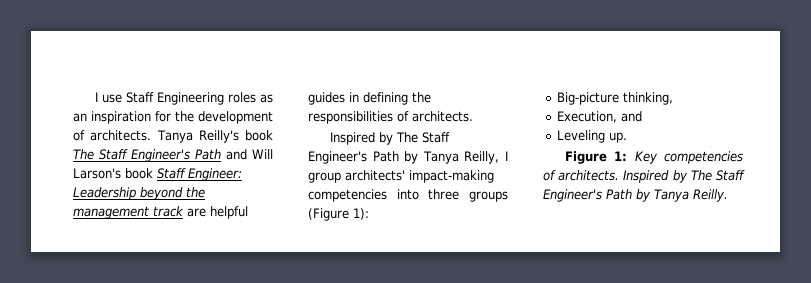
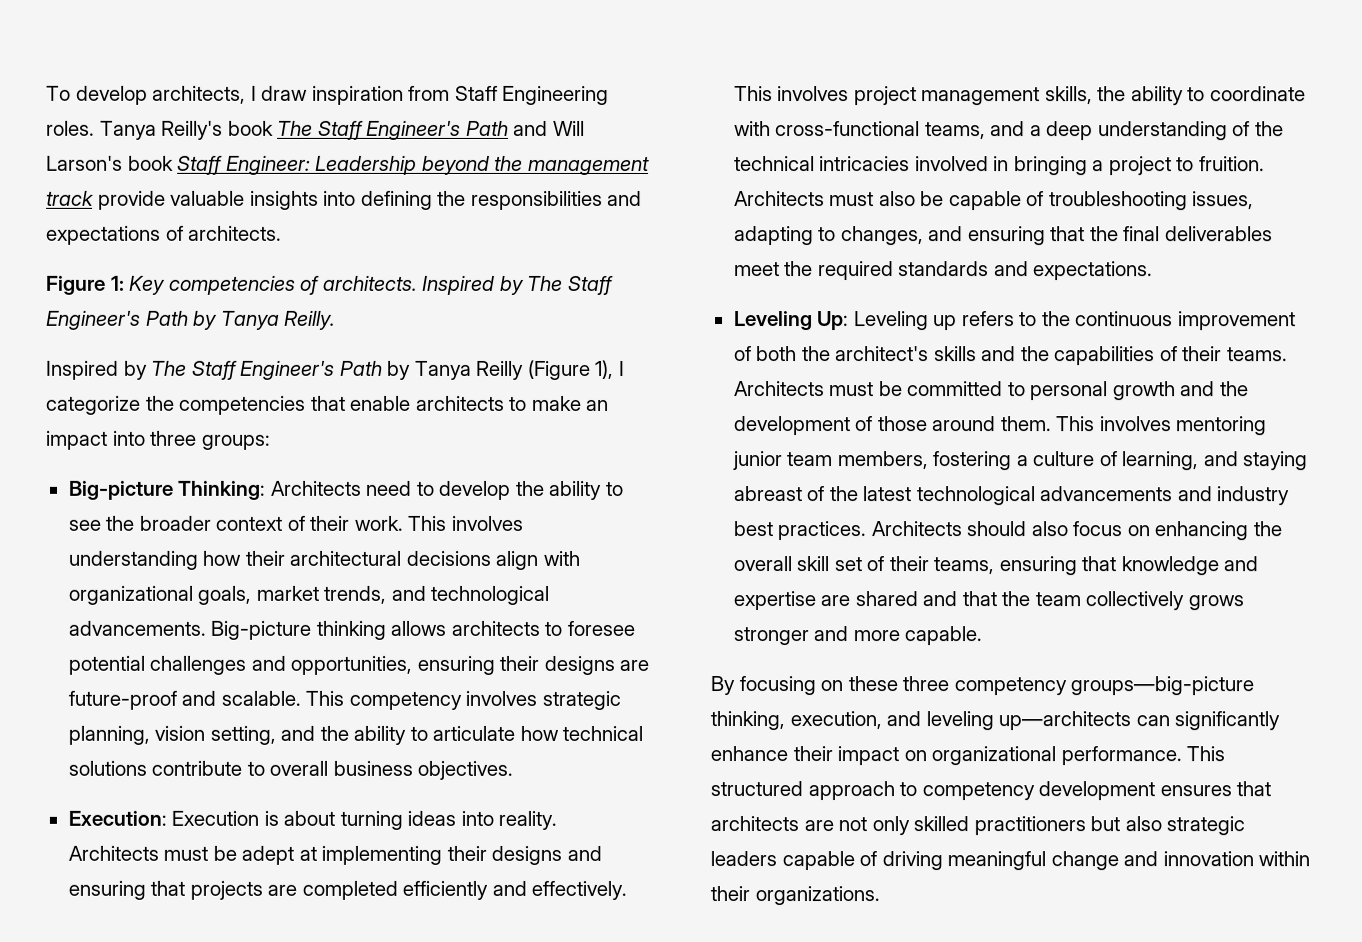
[94,92,273,105] [73,111,273,124] [73,130,152,141] I use Staff Engineering roles as an inspiration for the development of architects. -> [46,85,610,105] [46,120,95,136] To develop architects, I draw inspiration from Staff Engineering roles.
[187,206,248,219] [308,92,359,105] are helpful guides in -> [97,190,357,210] provide valuable insights into
[397,111,473,122] [329,132,450,145] [308,151,508,164] [308,170,494,183] [308,189,508,202] [308,208,369,221] [556,92,673,105] [556,111,642,123] [556,130,627,143] of architects. // Inspired by The Staff Engineer's Path by Tanya Reilly, I group architects' impact-making competencies into three groups (Figure 1): // Big-picture thinking, // Execution, and // Leveling up. -> [607,190,643,206] [46,225,283,245] and expectations of architects.
(728, 195) none -> [46,359,625,380] [46,395,610,415] [46,430,271,450] [67,480,623,500] [67,515,523,531] [67,550,580,570] [67,585,550,605] [67,620,635,640] [67,655,650,675] [67,690,621,710] [67,725,644,745] [67,760,514,780] [67,810,558,830] [67,845,602,865] [67,880,628,900] [733,86,1306,106] [733,121,1284,141] [733,156,1265,176] [733,191,1255,211] [733,226,1273,246] [733,261,1154,281] [733,311,1296,331] [733,346,1288,366] [733,381,1249,401] [733,416,1268,436] [732,451,1309,471] [732,486,1290,506] [732,521,1282,541] [732,556,1259,576] [732,591,1244,611] [732,626,983,646] [710,676,1255,696] [710,711,1281,731] [710,746,1226,766] [710,781,1272,801] [710,816,1246,836] [710,851,1311,871] [710,886,880,906] // Inspired by The Staff Engineer's Path by Tanya Reilly (Figure 1), I categorize the competencies that enable architects to make an impact into three groups: // Big-picture Thinking: Architects need to develop the ability to see the broader context of their work. This involves understanding how their architectural decisions align with organizational goals, market trends, and technological advancements. Big-picture thinking allows architects to foresee potential challenges and opportunities, ensuring their designs are future-proof and scalable. This competency involves strategic planning, vision setting, and the ability to articulate how technical solutions contribute to overall business objectives. // Execution: Execution is about turning ideas into reality. Architects must be adept at implementing their designs and ensuring that projects are completed efficiently and effectively. This involves project management skills, the ability to coordinate with cross-functional teams, and a deep understanding of the technical intricacies involved in bringing a project to fruition. Architects must also be capable of troubleshooting issues, adapting to changes, and ensuring that the final deliverables meet the required standards and expectations. // Leveling Up: Leveling up refers to the continuous improvement of both the architect's skills and the capabilities of their teams. Architects must be committed to personal growth and the development of those around them. This involves mentoring junior team members, fostering a culture of learning, and staying abreast of the latest technological advancements and industry best practices. Architects should also focus on enhancing the overall skill set of their teams, ensuring that knowledge and expertise are shared and that the team collectively grows stronger and more capable. // By focusing on these three competency groups—big-picture thinking, execution, and leveling up—architects can significantly enhance their impact on organizational performance. This structured approach to competency development ensures that architects are not only skilled practitioners but also strategic leaders capable of driving meaningful change and innovation within their organizations.

